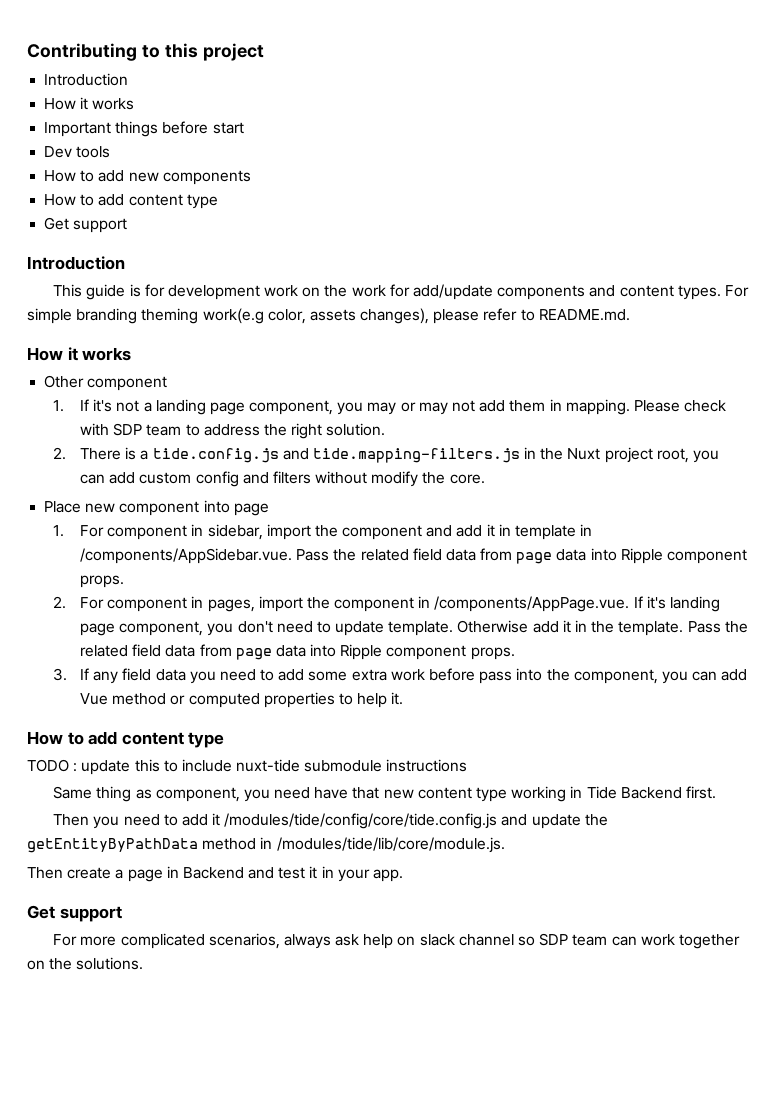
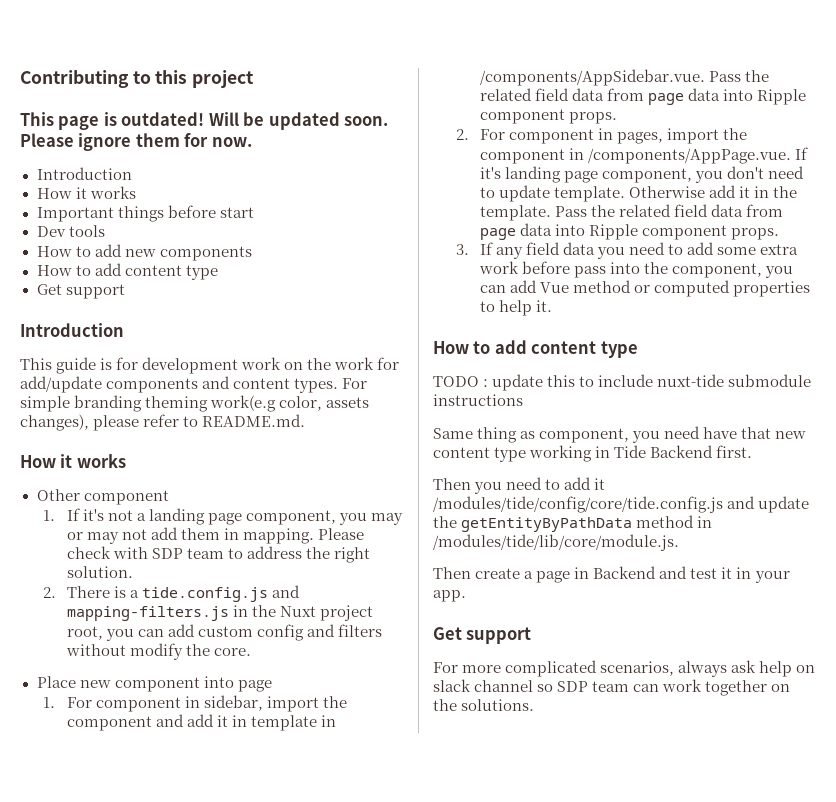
(264, 52) none -> [20,112,389,130] [20,133,252,151] // This page is outdated! Will be updated soon. Please ignore them for now.
[312,448,520,463] tide.mapping-filters.js -> [66,606,229,621] mapping-filters.js

